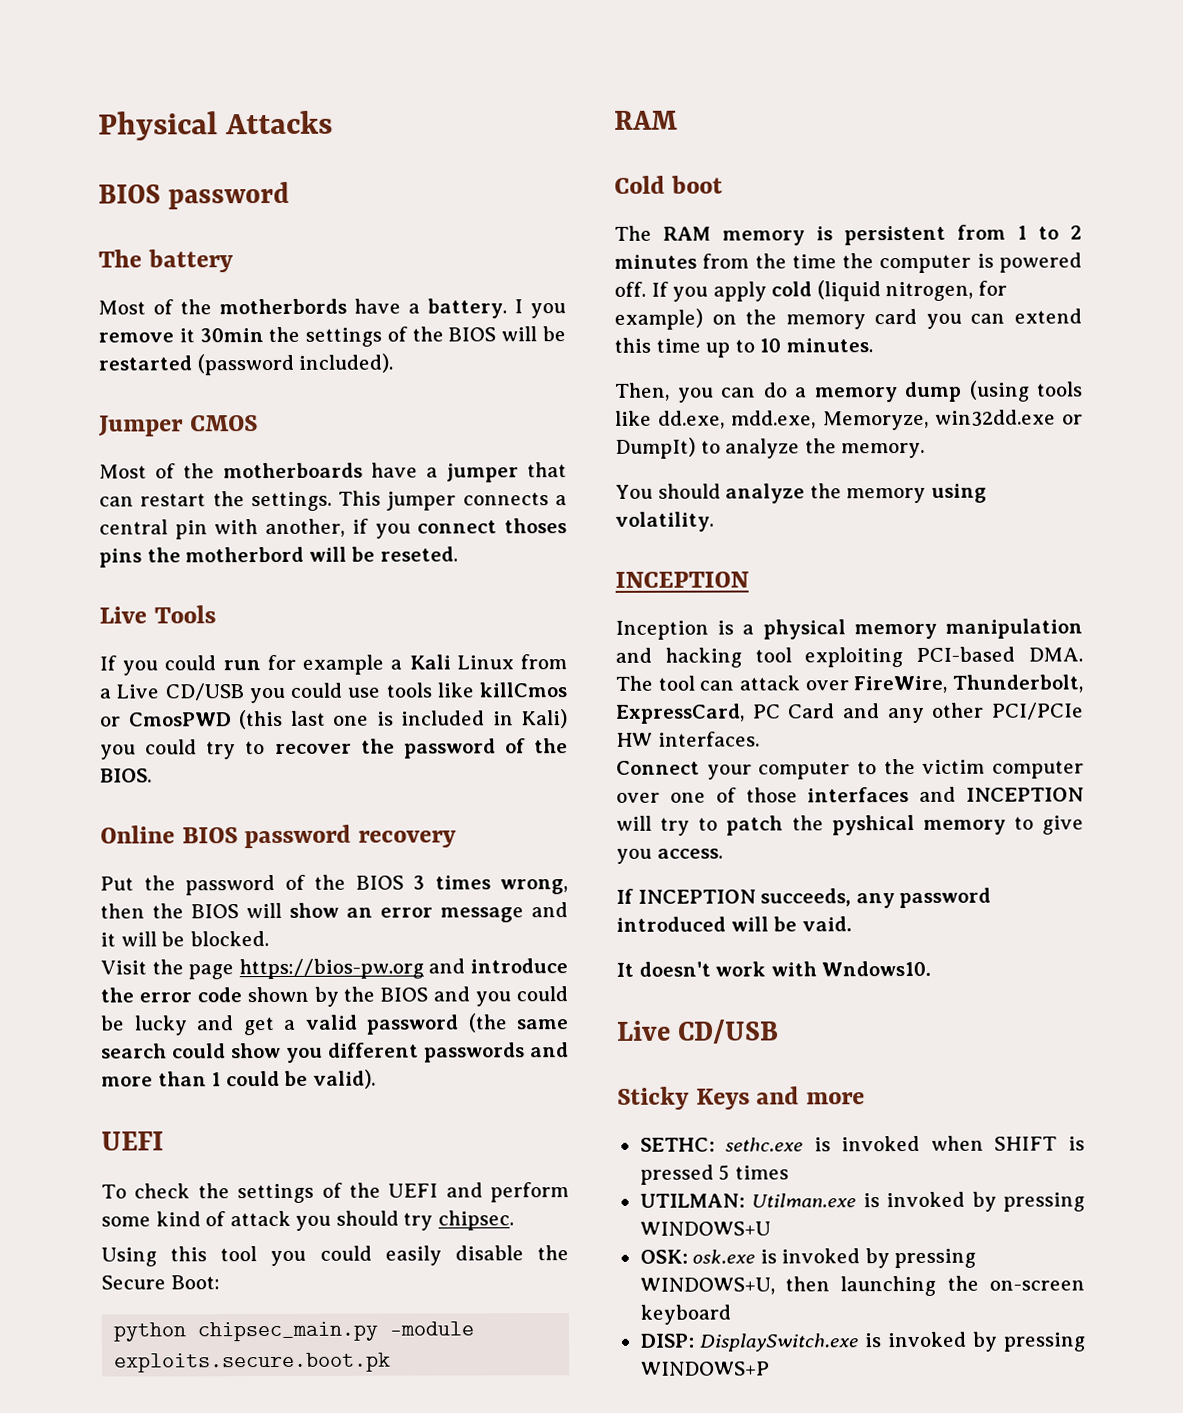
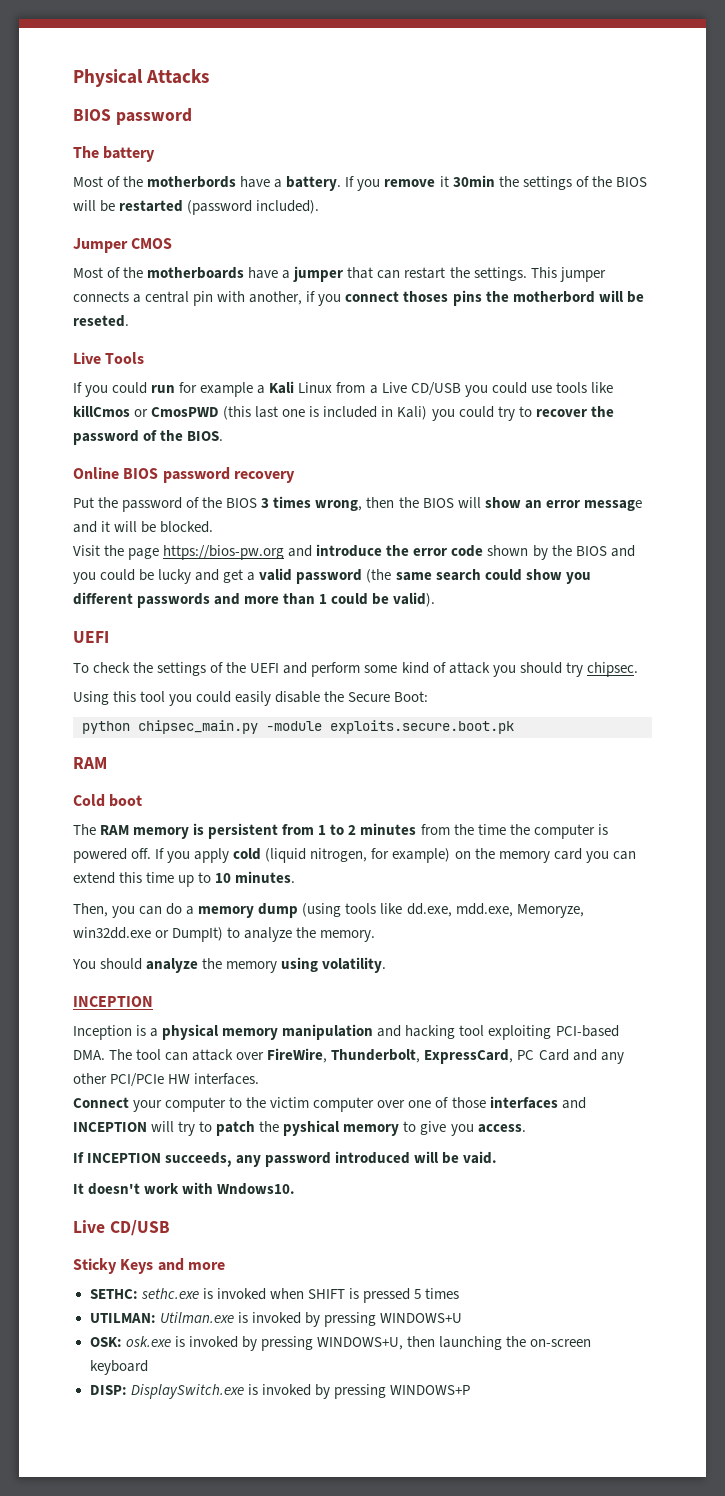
[514,299,523,314] I -> [345,176,355,187] If

